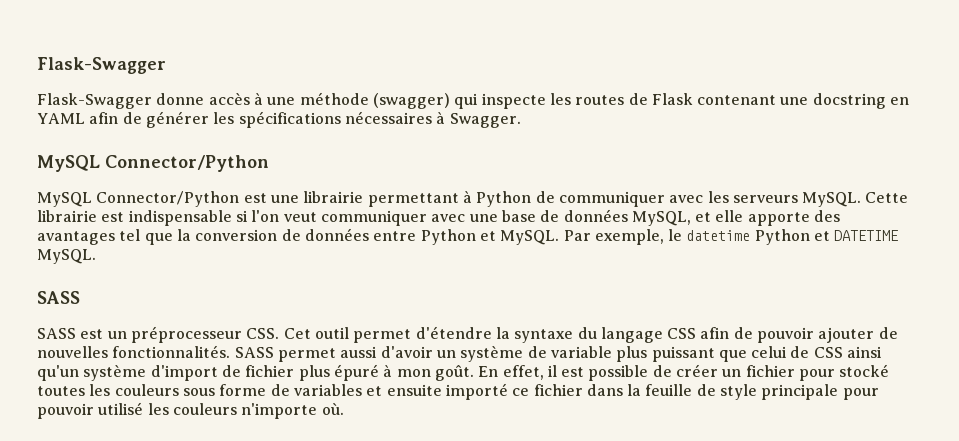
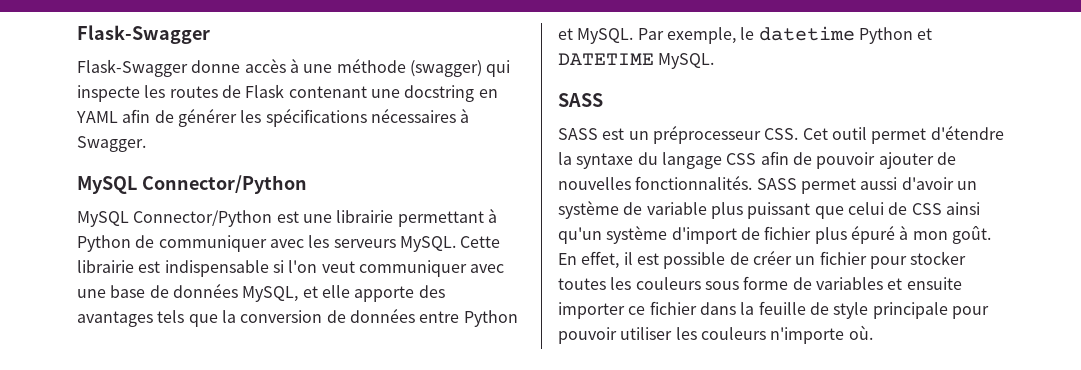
[119,229,141,241] tel -> [157,310,185,323] tels
[839,364,890,377] stocké -> [910,251,967,265] stocker
[445,383,508,400] importé -> [558,302,625,319] importer
[98,402,144,415] utilisé -> [620,327,673,340] utiliser

